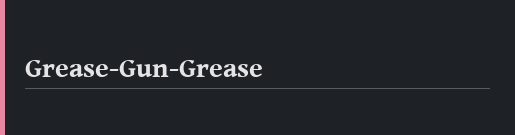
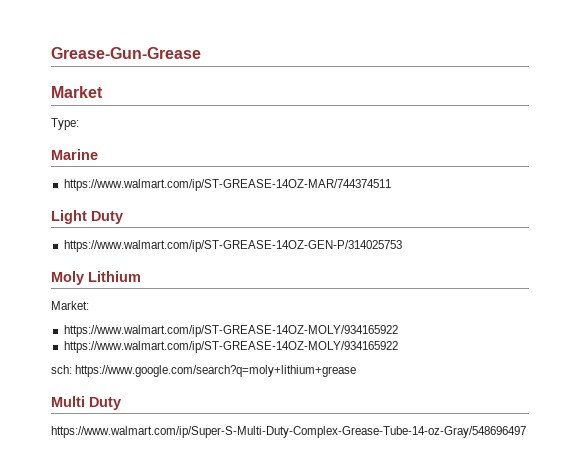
(263, 68) none -> [51,86,103,98] [51,118,79,130] [51,149,98,160] [63,179,391,191] [51,210,123,224] [63,240,402,252] [51,271,141,285] [51,301,89,310] [63,325,398,337] [63,341,398,353] [51,365,357,377] [51,396,121,410] [51,426,526,438] // Market // Type: // Marine // https://www.walmart.com/ip/ST-GREASE-14OZ-MAR/744374511 // Light Duty // https://www.walmart.com/ip/ST-GREASE-14OZ-GEN-P/314025753 // Moly Lithium // Market: // https://www.walmart.com/ip/ST-GREASE-14OZ-MOLY/934165922 // https://www.walmart.com/ip/ST-GREASE-14OZ-MOLY/934165922 // sch: https://www.google.com/search?q=moly+lithium+grease // Multi Duty // https://www.walmart.com/ip/Super-S-Multi-Duty-Complex-Grease-Tube-14-oz-Gray/548696497

